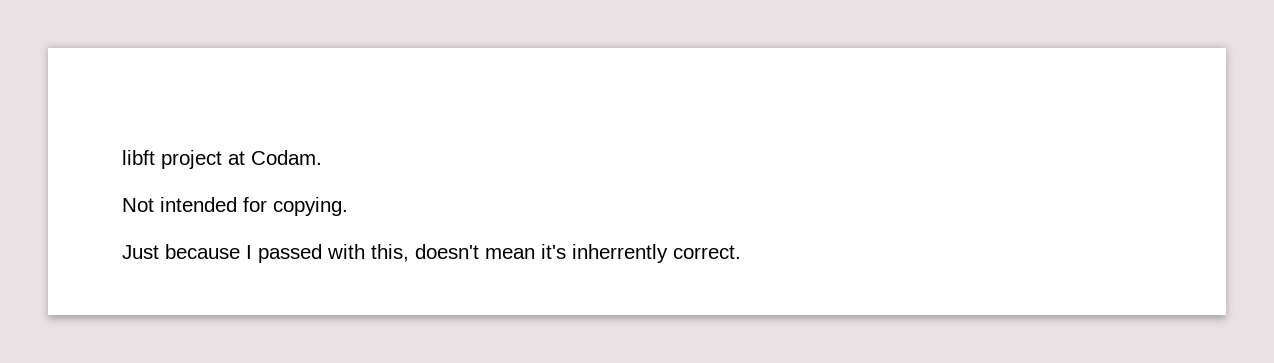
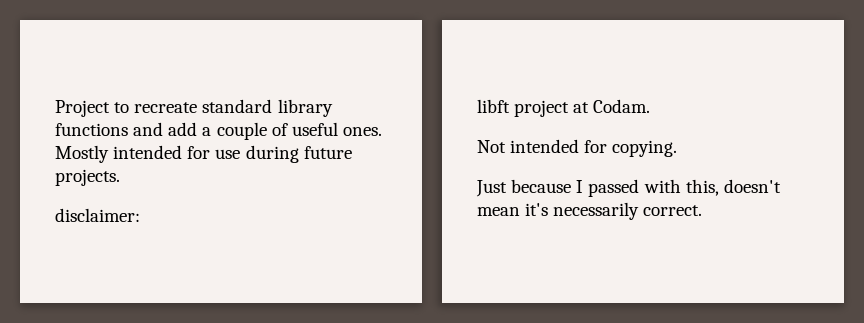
(122, 157) none -> [55,99,333,117] [55,122,382,140] [55,145,352,163] [55,169,120,186] [55,208,140,222] Project to recreate standard library functions and add a couple of useful ones. Mostly intended for use during future projects. // disclaimer: //
[572,244,668,263] inherrently -> [553,202,640,220] necessarily

